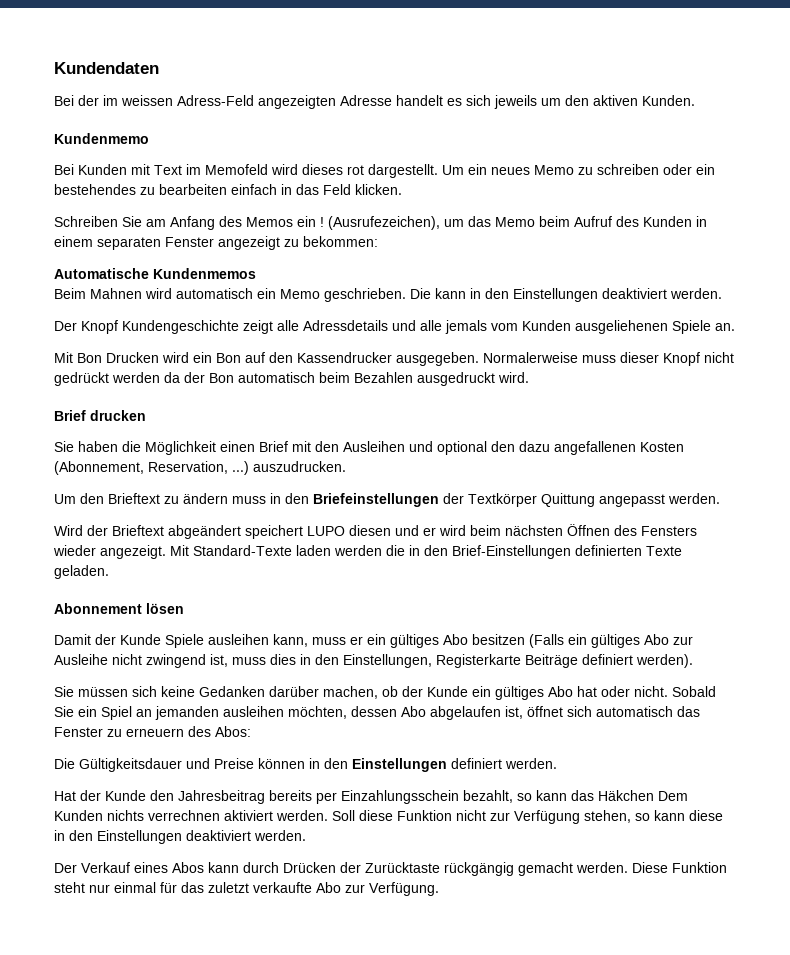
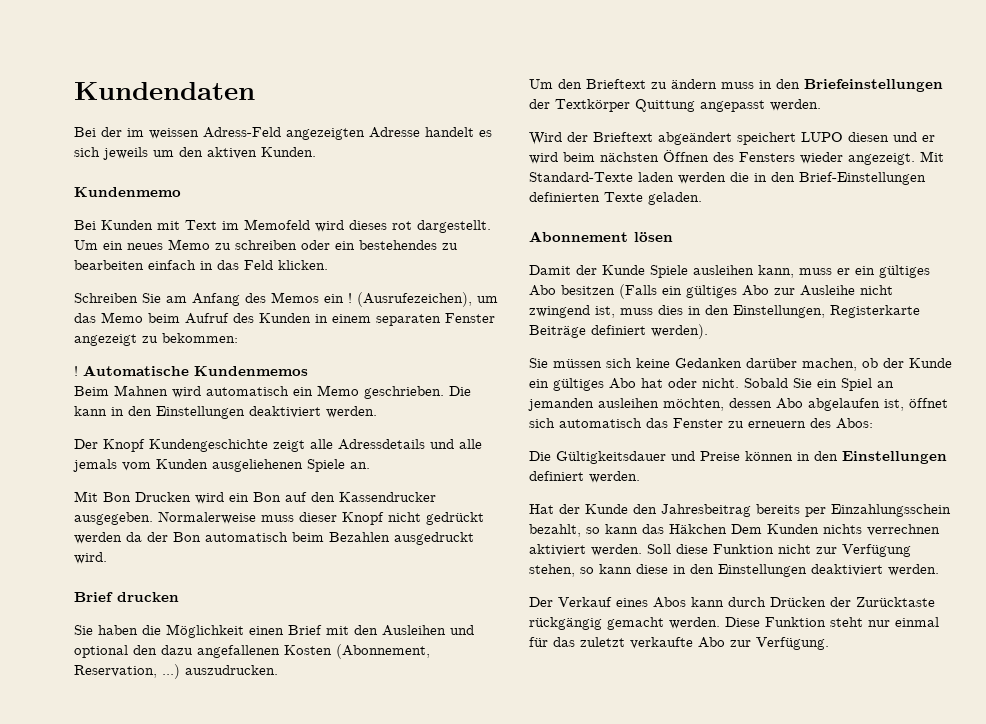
(378, 241) none -> [74,366,78,376] !

